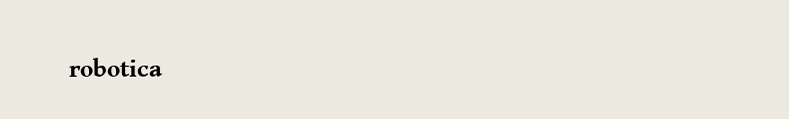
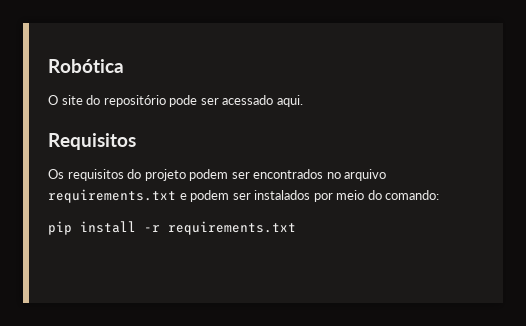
[68,57,163,77] robotica -> [48,59,124,73] [48,95,303,107] [48,133,136,150] [48,169,387,181] [48,189,440,203] [48,221,296,235] Robótica // O site do repositório pode ser acessado aqui. // Requisitos // Os requisitos do projeto podem ser encontrados no arquivo requirements.txt e podem ser instalados por meio do comando: // pip install -r requirements.txt

